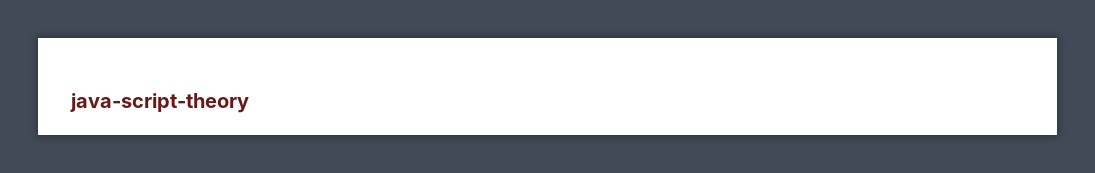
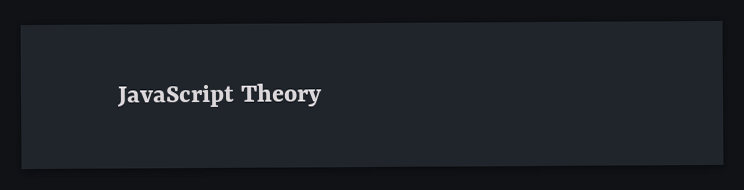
[70,93,249,113] java-script-theory -> [116,83,324,108] JavaScript Theory

